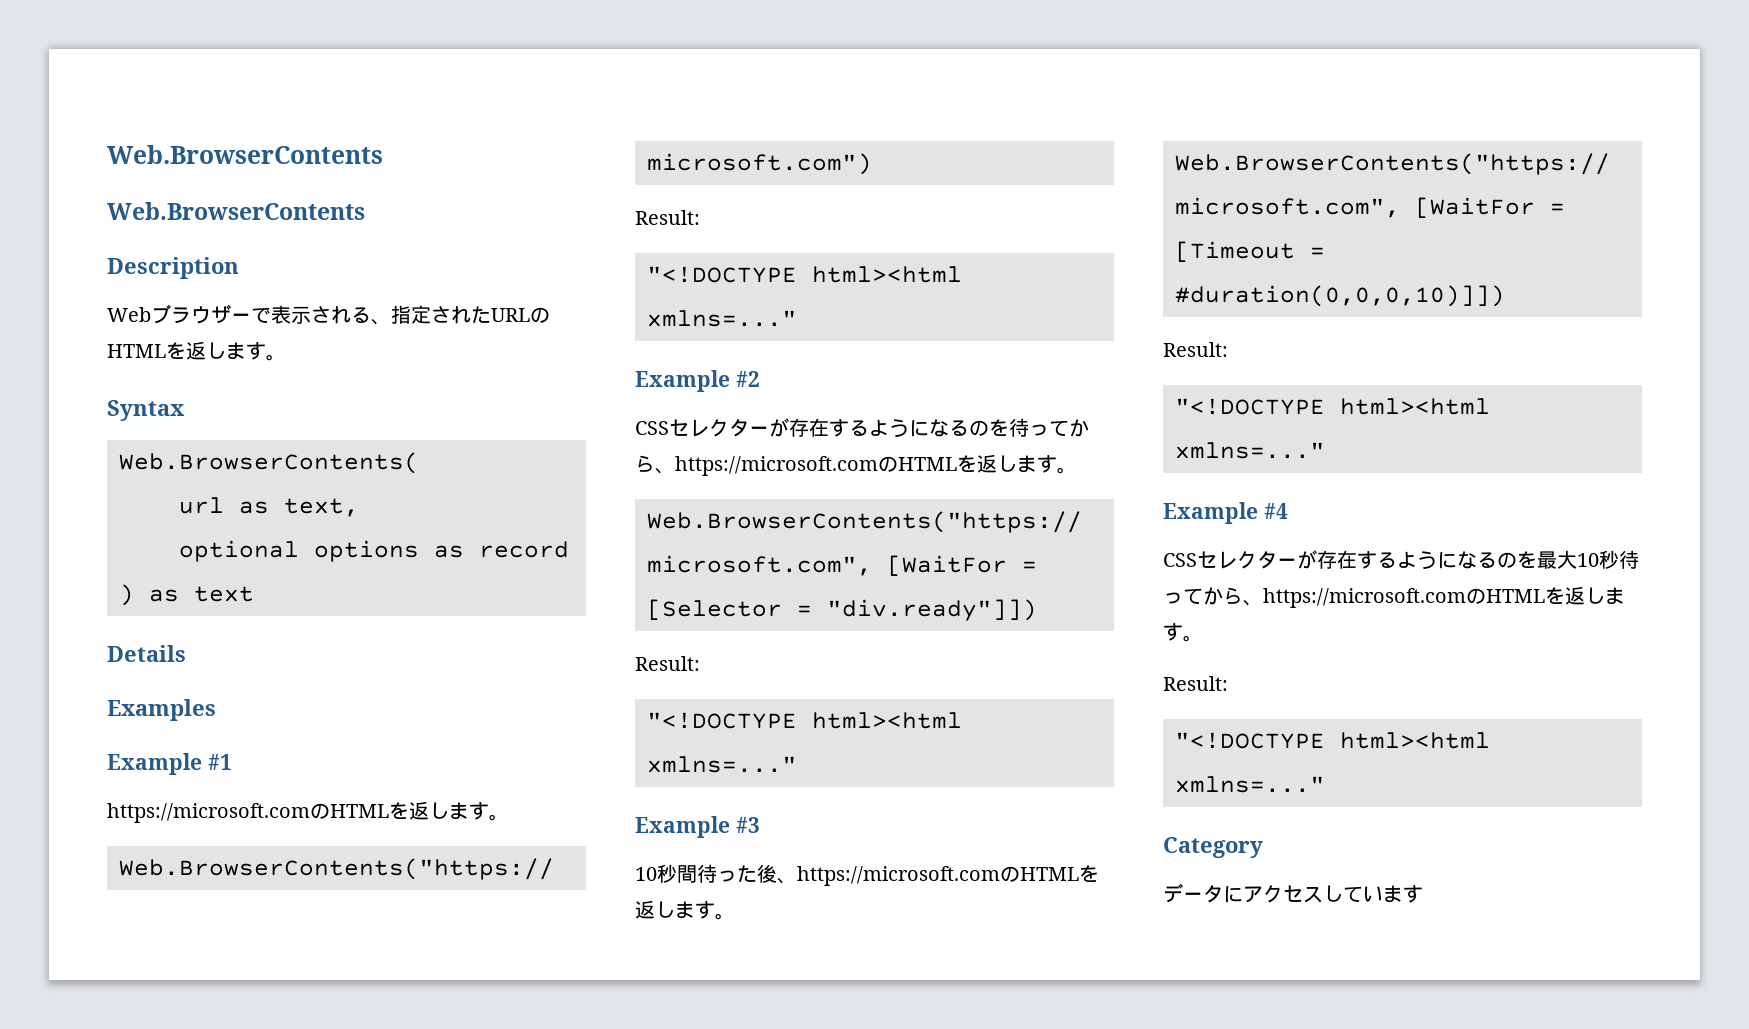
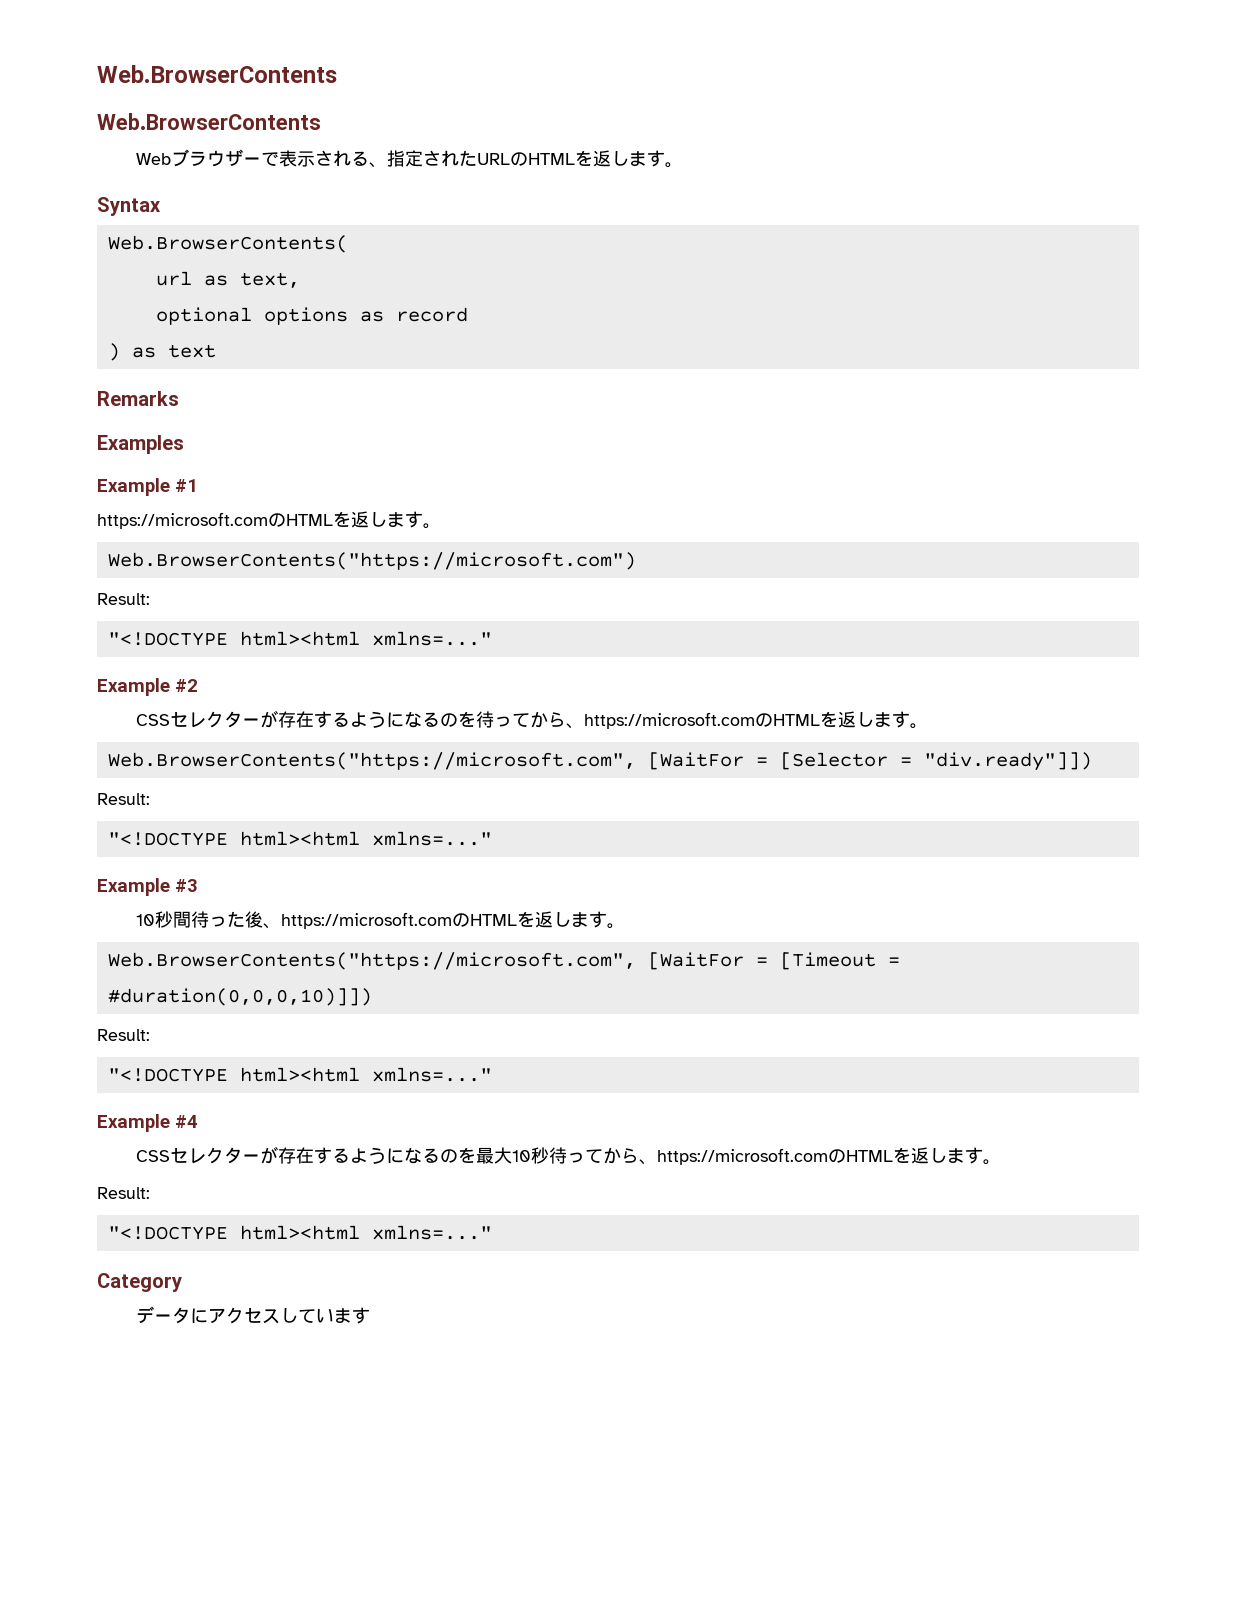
[107,257,239,279] // Description -> (321, 121) none
[107,645,186,662] Details -> [97,391,179,406] Remarks

